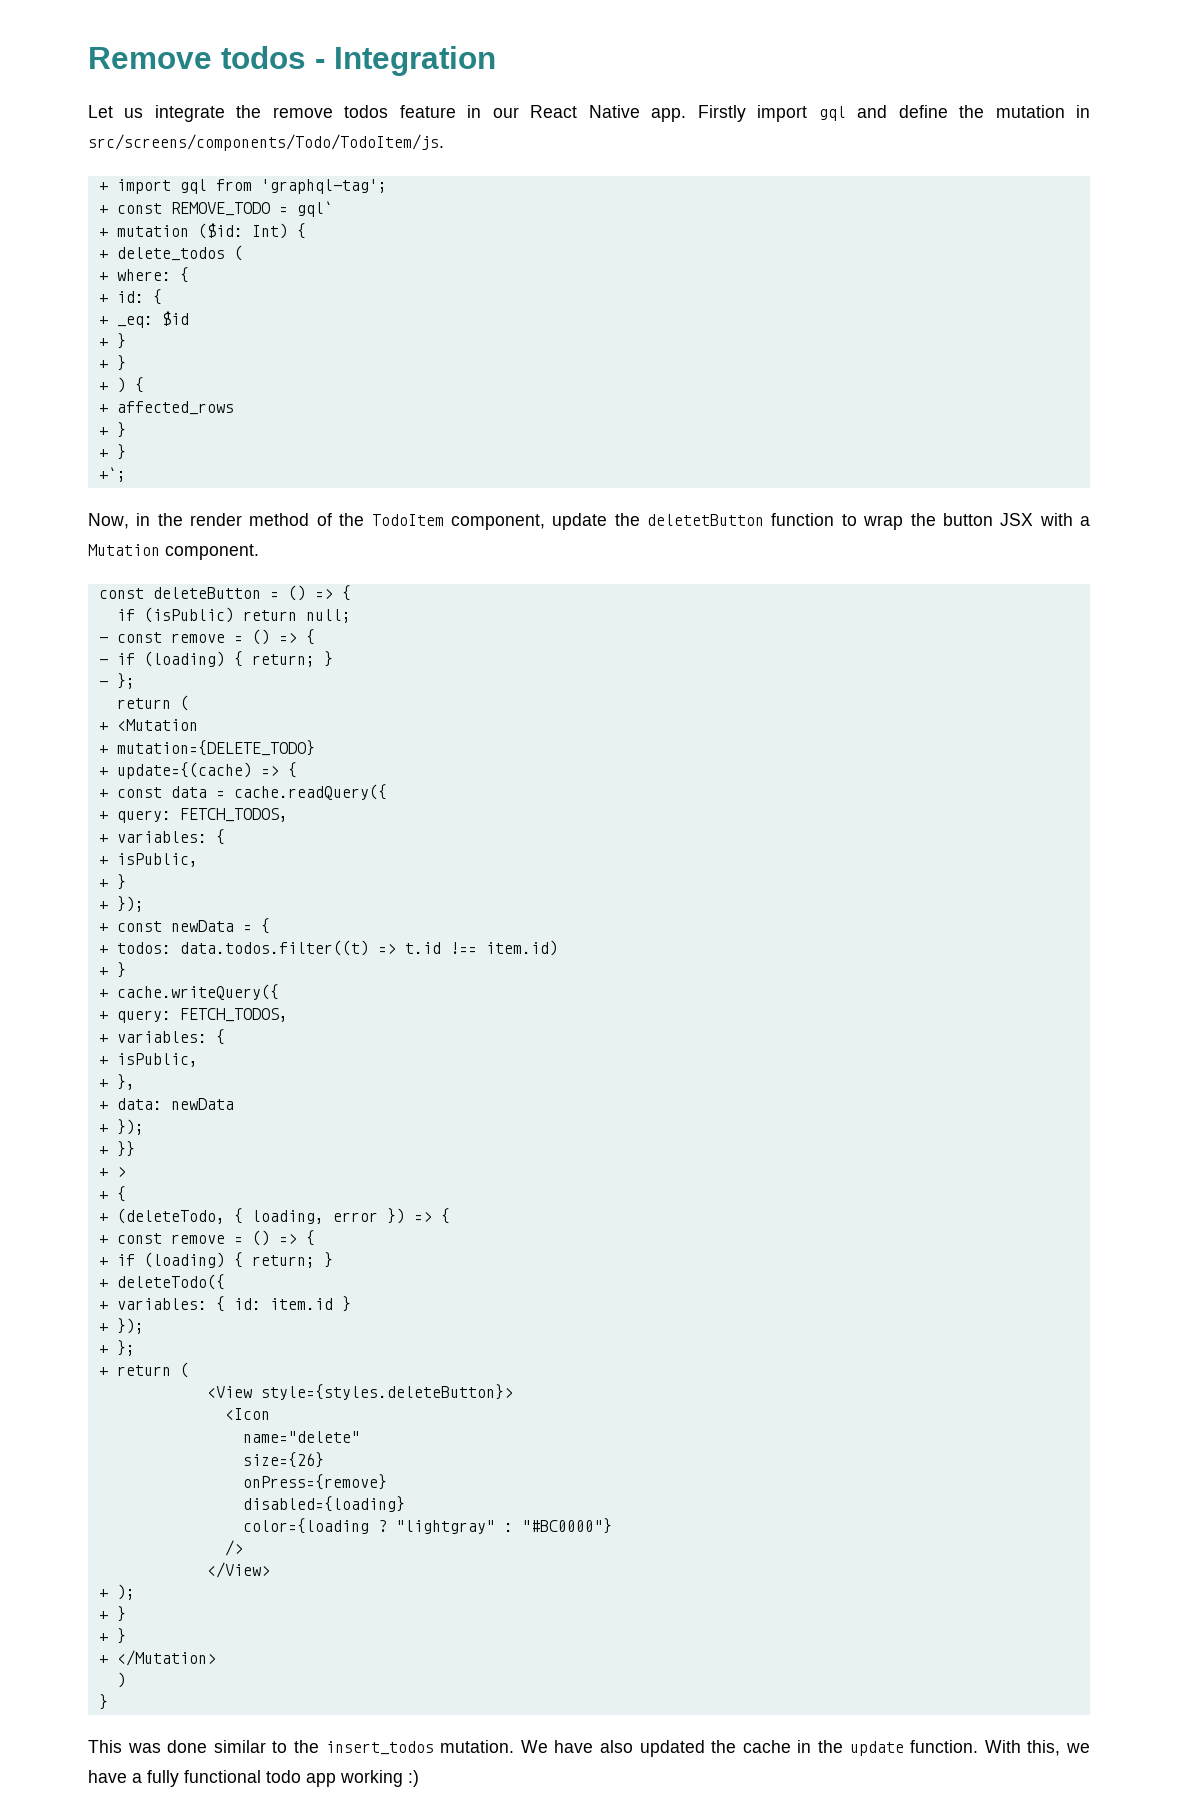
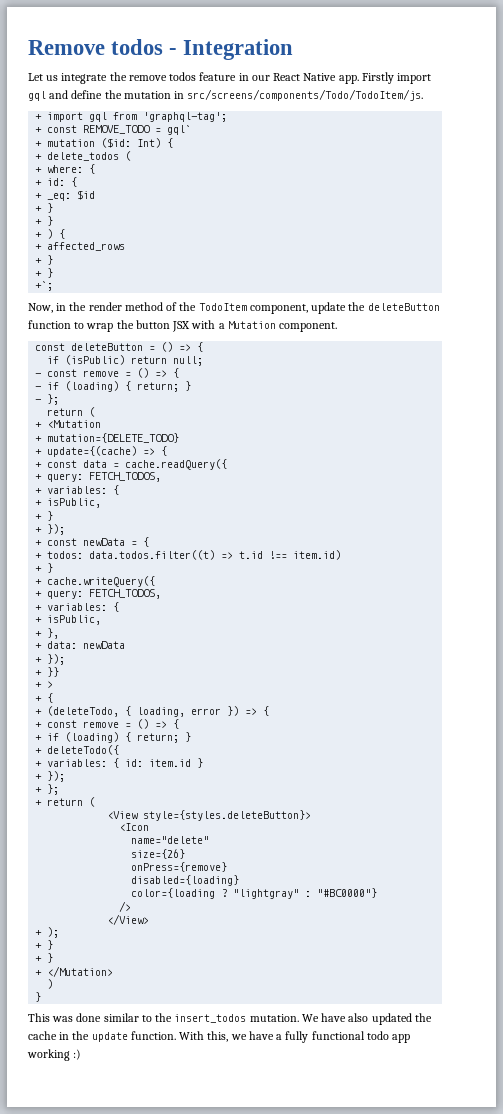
[647,514,765,526] deletetButton -> [367,303,440,311] deleteButton

